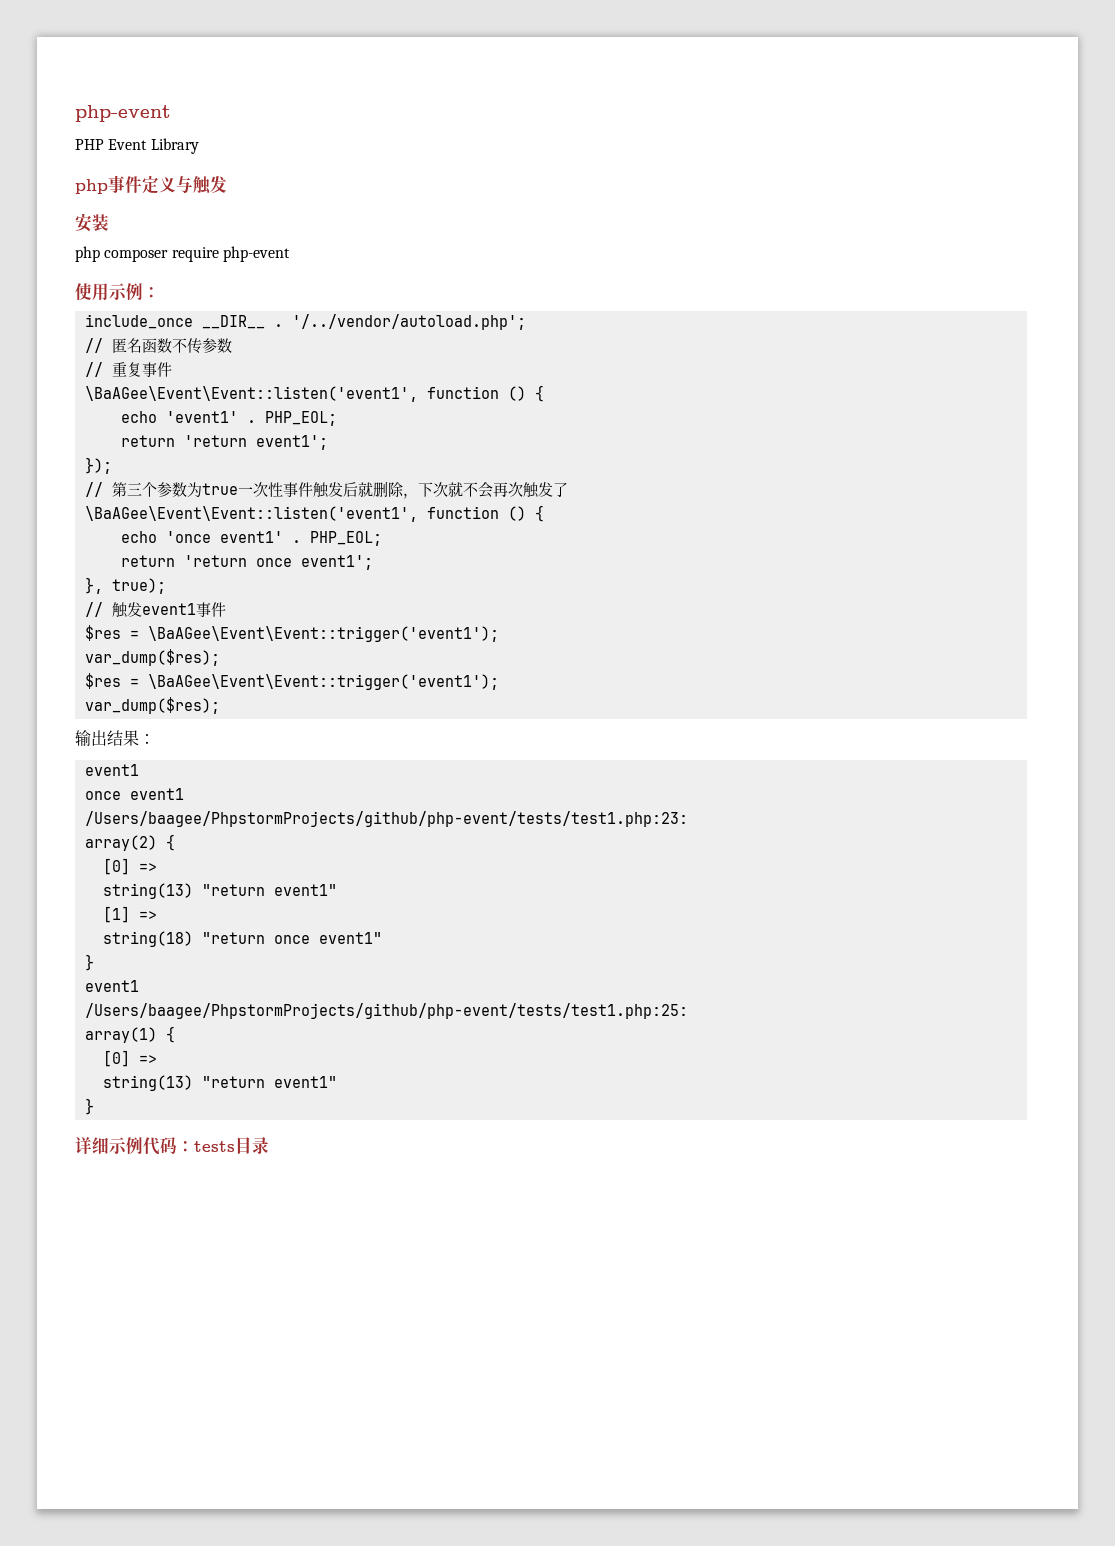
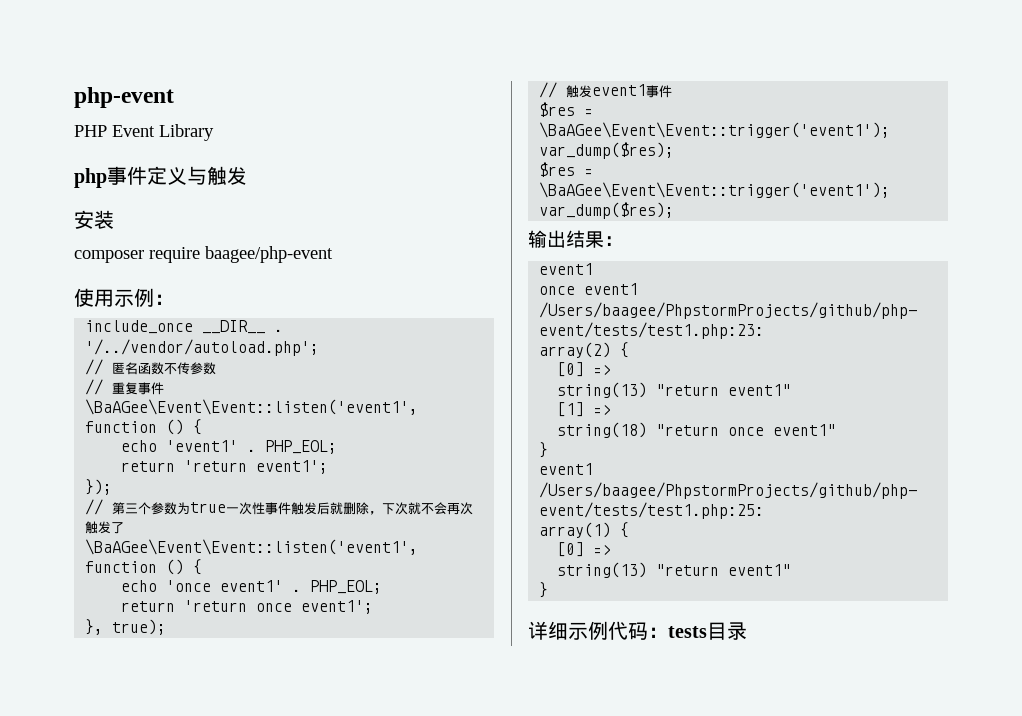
[75,246,100,262] php -> (114, 219) none
[222,246,290,262] php-event -> [205,246,333,263] baagee/php-event

